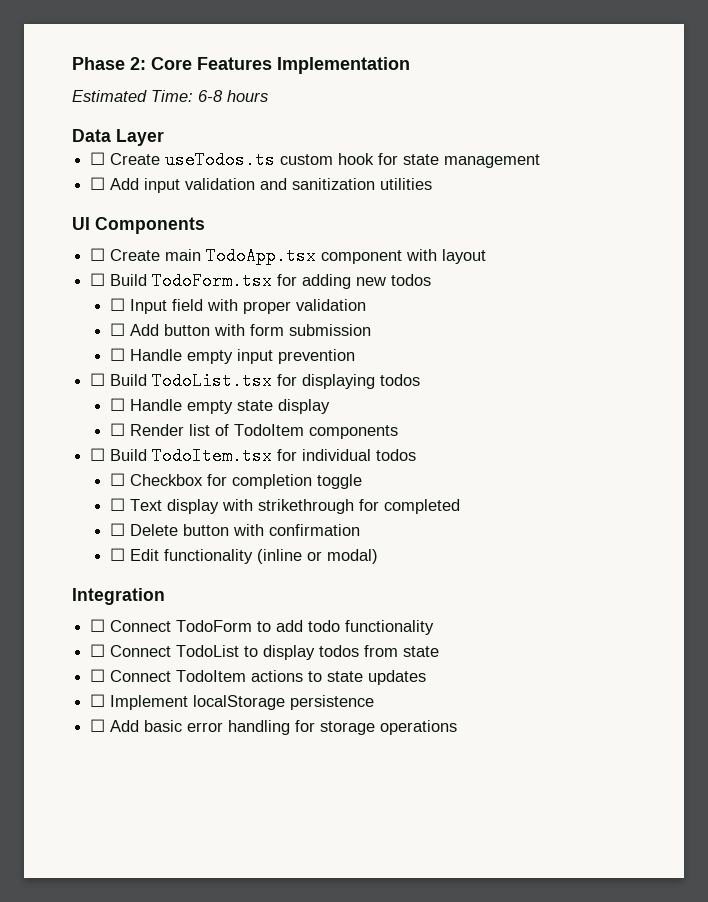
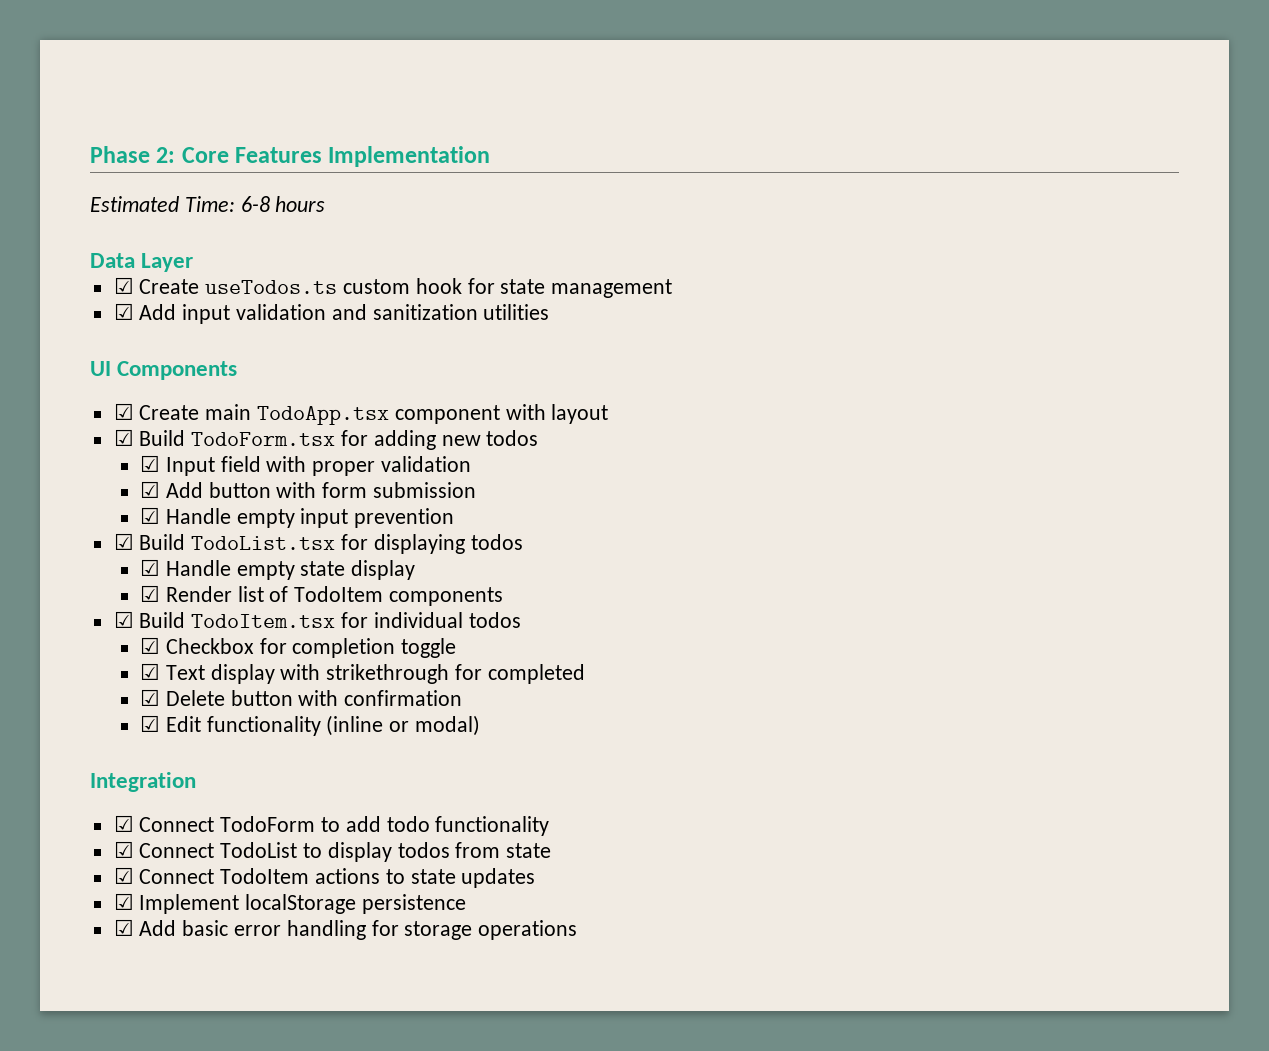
[90,152,106,165] ☐ -> [113,277,134,294] ☑
[90,177,106,190] ☐ -> [113,303,134,320] ☑
[90,248,106,261] ☐ -> [113,403,134,420] ☑
[90,273,106,286] ☐ -> [113,429,134,446] ☑
[110,298,126,311] ☐ -> [139,455,160,472] ☑
[110,323,126,336] ☐ -> [139,481,160,498] ☑
[110,348,126,361] ☐ -> [139,507,160,524] ☑
[90,373,106,386] ☐ -> [113,533,134,550] ☑
[110,398,126,411] ☐ -> [139,559,160,576] ☑
[110,423,126,436] ☐ -> [139,585,160,602] ☑
[90,448,106,461] ☐ -> [113,611,134,628] ☑
[110,473,126,486] ☐ -> [139,637,160,654] ☑
[110,498,126,511] ☐ -> [139,663,160,680] ☑
[110,523,126,536] ☐ -> [139,689,160,706] ☑
[110,548,126,561] ☐ -> [139,715,160,732] ☑
[90,619,106,632] ☐ -> [113,815,134,832] ☑
[90,644,106,657] ☐ -> [113,841,134,858] ☑
[90,669,106,682] ☐ -> [113,867,134,884] ☑
[90,694,106,707] ☐ -> [113,893,134,910] ☑
[90,719,106,732] ☐ -> [113,919,134,936] ☑

